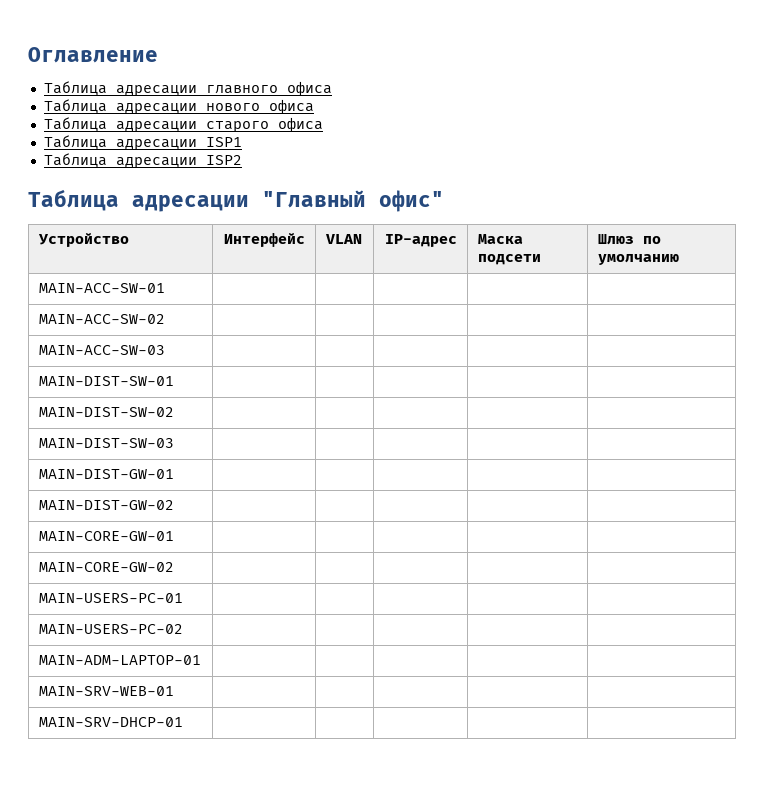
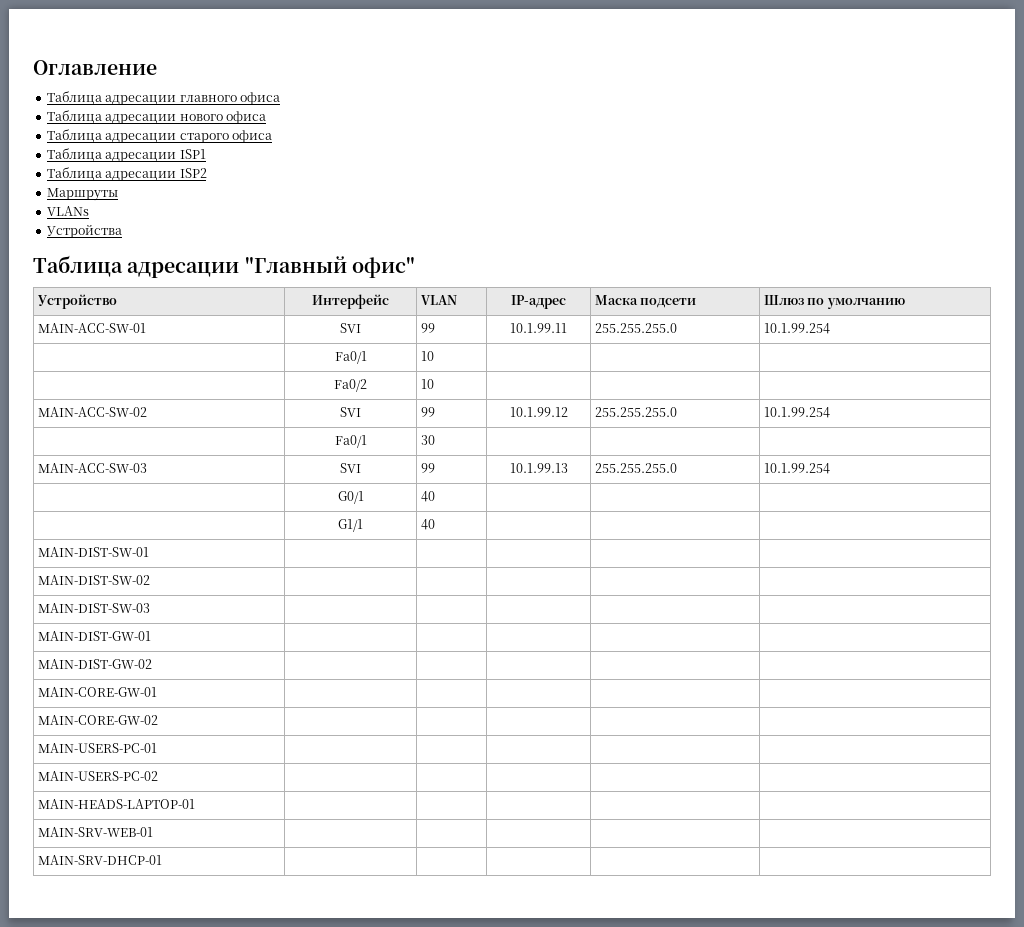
(242, 160) none -> [46,188,118,201] [46,206,89,216] [45,224,122,238] // Маршруты // VLANs // Устройства
[38,314,165,324] [38,345,165,355] | | | | // MAIN-ACC-SW-02 | | | | | // MAIN-ACC-SW-03 | | -> [340,323,361,333] [421,323,436,333] [510,323,567,333] [595,323,678,333] [764,323,831,334] [334,351,367,364] [421,351,435,361] [334,379,367,392] [421,379,435,389] [38,407,148,417] [340,407,361,417] [421,407,436,417] [509,407,568,417] [595,407,678,417] [764,407,831,418] [334,435,367,448] [421,435,436,445] [38,463,148,473] [340,463,361,473] [421,463,436,473] [509,463,568,473] [595,463,678,473] [764,463,831,474] [337,491,364,504] [421,491,436,502] [338,519,363,532] [421,519,436,530] SVI | 99 | 10.1.99.11 | 255.255.255.0 | 10.1.99.254 // | Fa0/1 | 10 | | | // | Fa0/2 | 10 | | | // MAIN-ACC-SW-02 | SVI | 99 | 10.1.99.12 | 255.255.255.0 | 10.1.99.254 // | Fa0/1 | 30 | | | // MAIN-ACC-SW-03 | SVI | 99 | 10.1.99.13 | 255.255.255.0 | 10.1.99.254 // | G0/1 | 40 | | | // | G1/1 | 40
[38,655,201,665] MAIN-ADM-LAPTOP-01 -> [38,799,196,809] MAIN-HEADS-LAPTOP-01

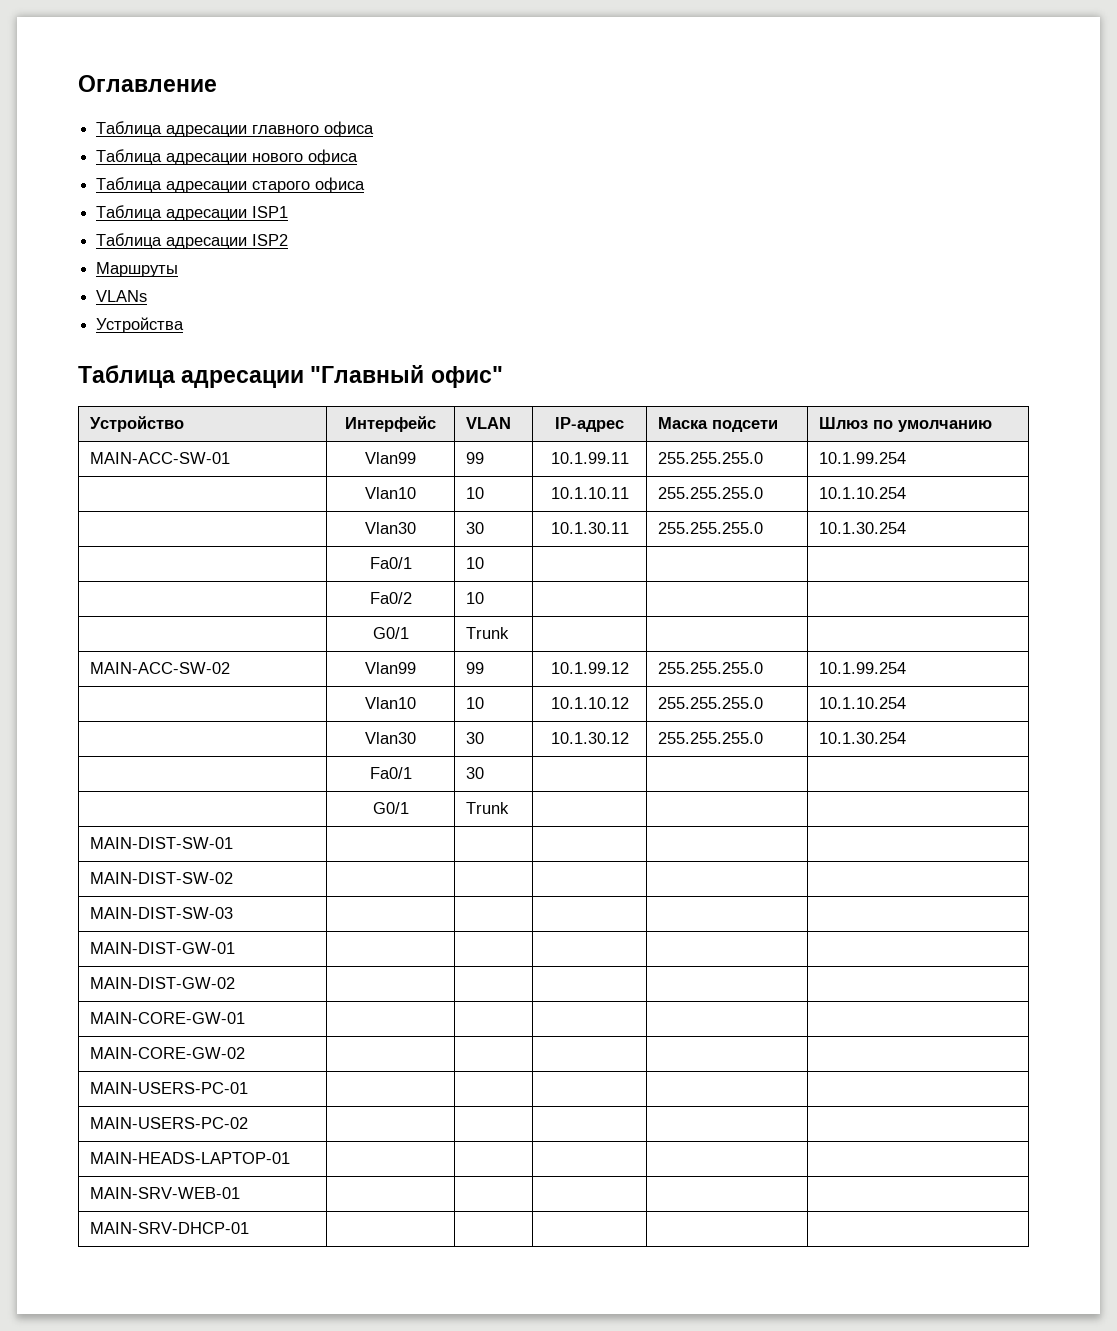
[340,323,361,333] SVI -> [365,452,416,464] Vlan99
(831, 328) none -> [365,487,416,499] [466,487,485,499] [550,487,629,499] [658,487,764,499] [819,487,907,499] [365,522,416,534] [466,522,485,534] [550,522,629,534] [658,522,764,534] [819,522,907,534] // | Vlan10 | 10 | 10.1.10.11 | 255.255.255.0 | 10.1.10.254 // | Vlan30 | 30 | 10.1.30.11 | 255.255.255.0 | 10.1.30.254
(435, 384) none -> [372,627,409,639] [466,627,510,639] // | G0/1 | Trunk | | |
[340,407,361,417] SVI -> [365,662,416,674] Vlan99
[334,435,367,448] [421,435,436,445] [38,463,148,473] [340,463,361,473] [421,463,436,473] [509,463,568,473] [595,463,678,473] [764,463,831,474] [337,491,364,504] [421,491,436,502] [338,519,363,532] [421,519,436,530] Fa0/1 | 30 | | | // MAIN-ACC-SW-03 | SVI | 99 | 10.1.99.13 | 255.255.255.0 | 10.1.99.254 // | G0/1 | 40 | | | // | G1/1 | 40 -> [365,697,416,709] [466,697,485,709] [550,697,629,709] [658,697,764,709] [819,697,907,709] [365,732,416,744] [466,732,485,744] [550,732,629,744] [658,732,764,744] [819,732,907,744] [369,767,412,779] [466,767,485,779] [372,802,409,814] [466,802,510,814] Vlan10 | 10 | 10.1.10.12 | 255.255.255.0 | 10.1.10.254 // | Vlan30 | 30 | 10.1.30.12 | 255.255.255.0 | 10.1.30.254 // | Fa0/1 | 30 | | | // | G0/1 | Trunk

